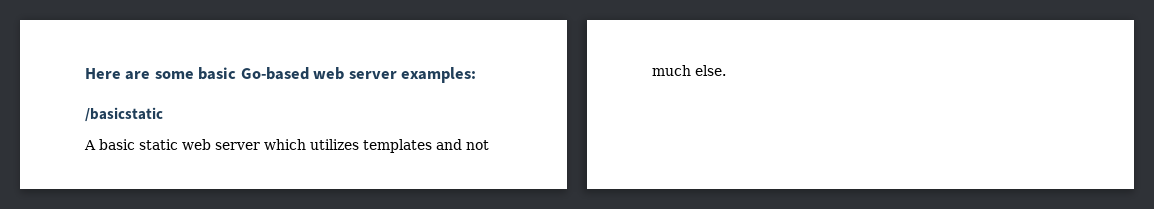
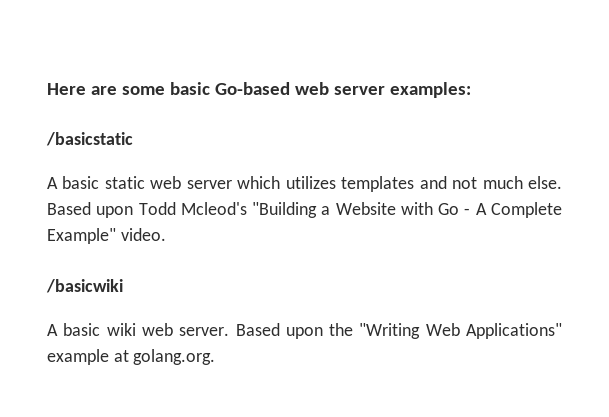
(726, 70) none -> [47,202,562,218] [47,228,166,244] [46,279,123,293] [47,323,562,339] [47,349,216,365] Based upon Todd Mcleod's "Building a Website with Go - A Complete Example" video. // /basicwiki // A basic wiki web server. Based upon the "Writing Web Applications" example at golang.org.

